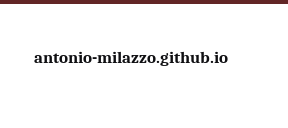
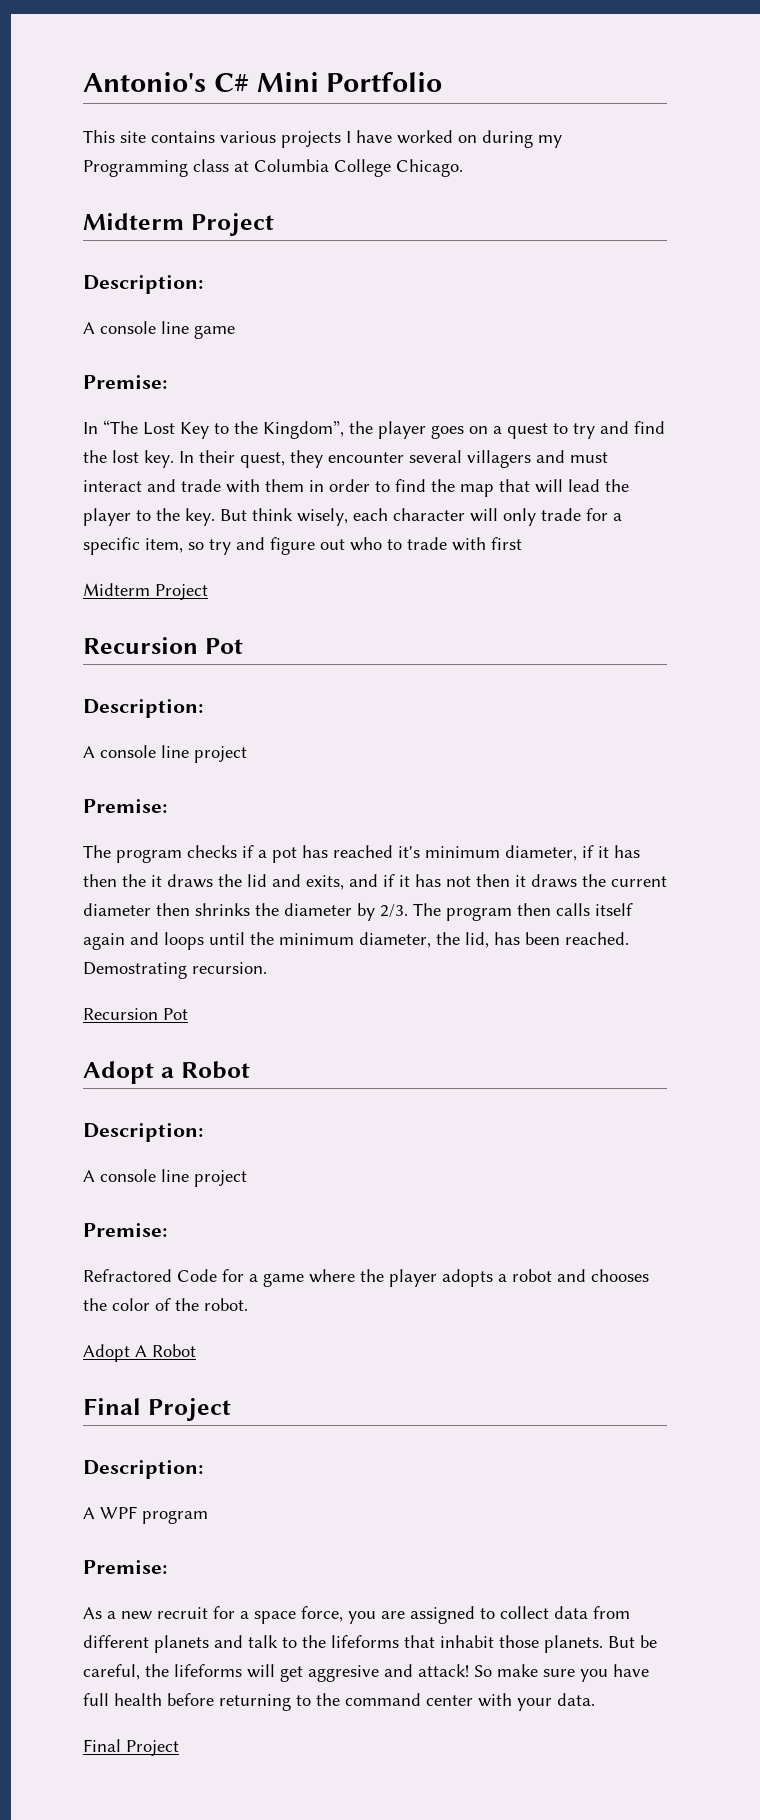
[34,51,228,66] antonio-milazzo.github.io -> [83,72,443,92] [83,130,562,148] [83,159,463,177] [83,213,274,236] [83,275,203,294] [83,321,235,339] [83,375,167,389] [83,420,665,439] [83,450,608,468] [83,479,629,497] [83,508,622,526] [83,537,522,555] [83,583,208,600] [83,637,243,654] [83,699,203,718] [83,745,247,763] [83,799,167,813] [83,845,640,863] [83,874,667,890] [83,903,633,921] [83,932,629,950] [83,962,267,979] [83,1008,188,1020] [83,1061,250,1084] [83,1123,203,1142] [83,1169,247,1187] [83,1223,167,1237] [83,1269,649,1287] [83,1298,248,1311] [83,1344,196,1362] [83,1398,231,1421] [83,1460,203,1479] [83,1506,208,1524] [83,1560,167,1574] [83,1606,630,1624] [83,1635,657,1653] [83,1664,649,1682] [83,1693,595,1711] [83,1739,179,1756] Antonio's C# Mini Portfolio // This site contains various projects I have worked on during my Programming class at Columbia College Chicago. // Midterm Project // Description: // A console line game // Premise: // In “The Lost Key to the Kingdom”, the player goes on a quest to try and find the lost key. In their quest, they encounter several villagers and must interact and trade with them in order to find the map that will lead the player to the key. But think wisely, each character will only trade for a specific item, so try and figure out who to trade with first // Midterm Project // Recursion Pot // Description: // A console line project // Premise: // The program checks if a pot has reached it's minimum diameter, if it has then the it draws the lid and exits, and if it has not then it draws the current diameter then shrinks the diameter by 2/3. The program then calls itself again and loops until the minimum diameter, the lid, has been reached. Demostrating recursion. // Recursion Pot // Adopt a Robot // Description: // A console line project // Premise: // Refractored Code for a game where the player adopts a robot and chooses the color of the robot. // Adopt A Robot // Final Project // Description: // A WPF program // Premise: // As a new recruit for a space force, you are assigned to collect data from different planets and talk to the lifeforms that inhabit those planets. But be careful, the lifeforms will get aggresive and attack! So make sure you have full health before returning to the command center with your data. // Final Project

